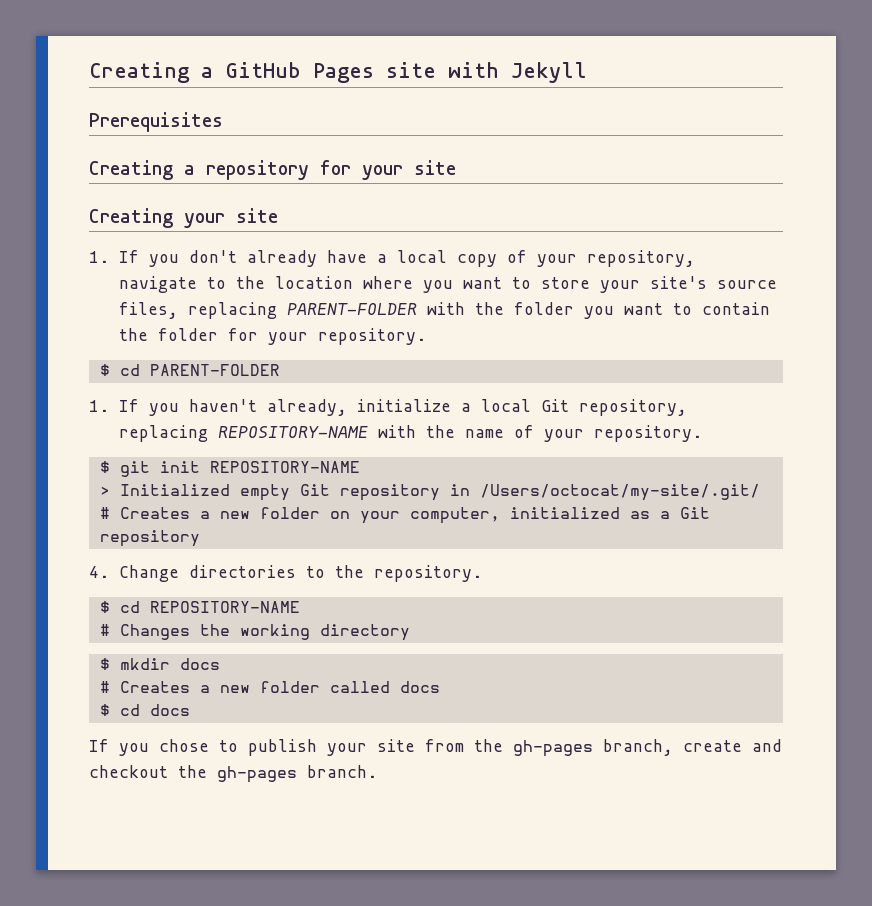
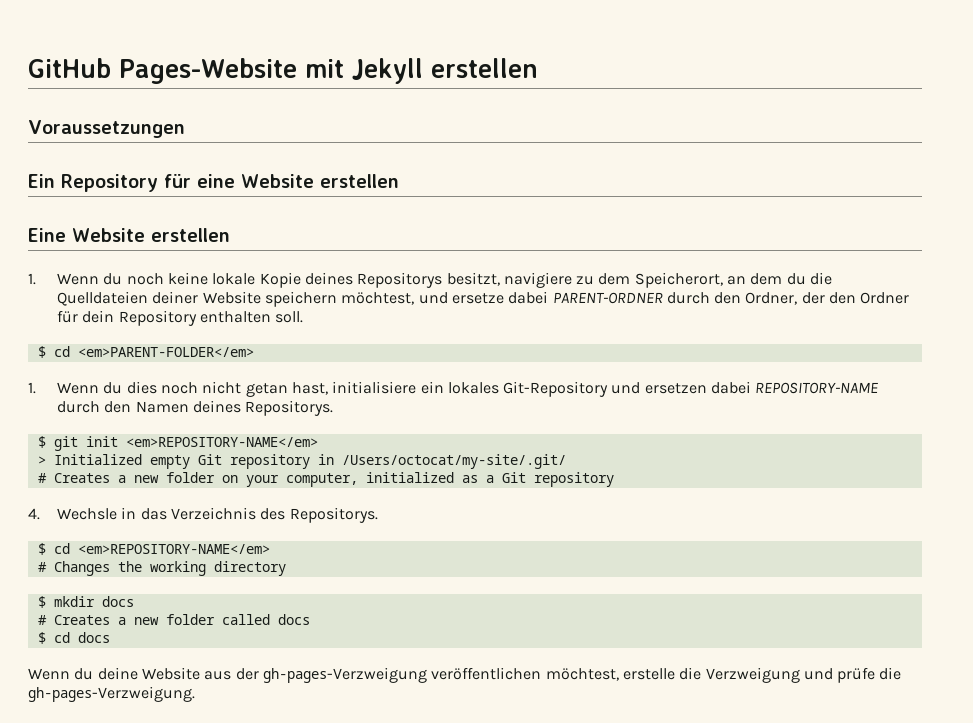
[89,62,587,83] [89,112,223,132] [89,160,456,180] [89,208,278,228] [89,250,696,267] [119,276,778,293] [119,302,771,319] [119,328,427,345] [99,364,280,376] [89,399,688,416] [119,425,703,442] Creating a GitHub Pages site with Jekyll // Prerequisites // Creating a repository for your site // Creating your site // 1. If you don't already have a local copy of your repository, navigate to the location where you want to store your site's source files, replacing PARENT-FOLDER with the folder you want to contain the folder for your repository. // $ cd PARENT-FOLDER // 1. If you haven't already, initialize a local Git repository, replacing REPOSITORY-NAME with the name of your repository. -> [28,58,538,84] [28,120,185,138] [28,174,399,192] [28,228,230,242] [28,272,833,288] [56,291,910,307] [56,310,304,326] [37,346,254,358] [28,381,879,397] [56,400,334,416] GitHub Pages-Website mit Jekyll erstellen // Voraussetzungen // Ein Repository für eine Website erstellen // Eine Website erstellen // 1. Wenn du noch keine lokale Kopie deines Repositorys besitzt, navigiere zu dem Speicherort, an dem du die Quelldateien deiner Website speichern möchtest, und ersetze dabei PARENT-ORDNER durch den Ordner, der den Ordner für dein Repository enthalten soll. // $ cd <em>PARENT-FOLDER</em> // 1. Wenn du dies noch nicht getan hast, initialisiere ein lokales Git-Repository und ersetzen dabei REPOSITORY-NAME durch den Namen deines Repositorys.
[209,461,360,473] REPOSITORY-NAME -> [125,437,318,447] <em>REPOSITORY-NAME</em>
[119,565,483,582] [99,601,300,613] Change directories to the repository. // $ cd REPOSITORY-NAME -> [56,507,378,523] [37,543,270,555] Wechsle in das Verzeichnis des Repositorys. // $ cd <em>REPOSITORY-NAME</em>
[89,739,782,757] [89,765,377,783] If you chose to publish your site from the gh-pages branch, create and checkout the gh-pages branch. -> [28,667,902,683] [28,686,195,702] Wenn du deine Website aus der gh-pages-Verzweigung veröffentlichen möchtest, erstelle die Verzweigung und prüfe die gh-pages-Verzweigung.

